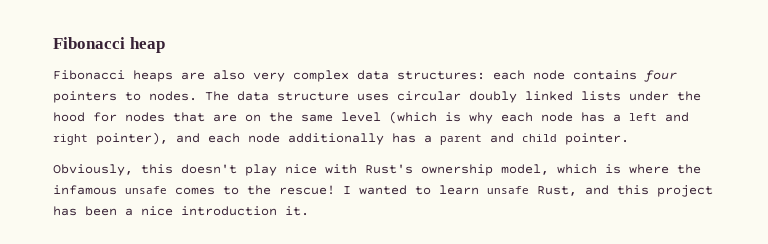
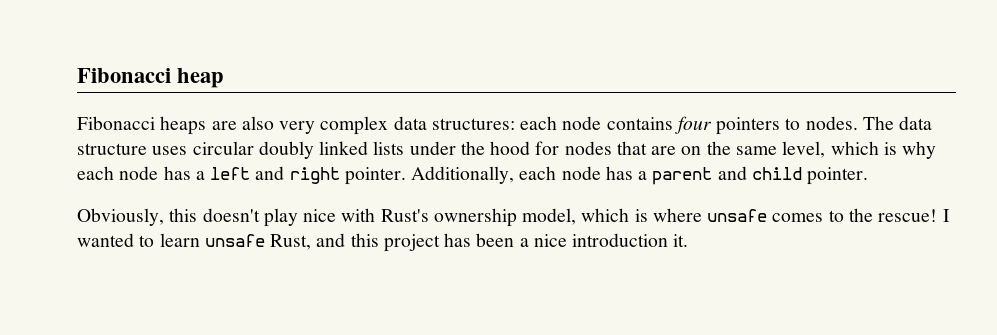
[341,111,437,124] level (which -> [782,141,879,158] level, which
[96,132,384,145] pointer), and each node additionally -> [344,166,601,185] pointer. Additionally, each node
[677,164,701,174] [53,185,117,195] the infamous -> (702, 215) none

